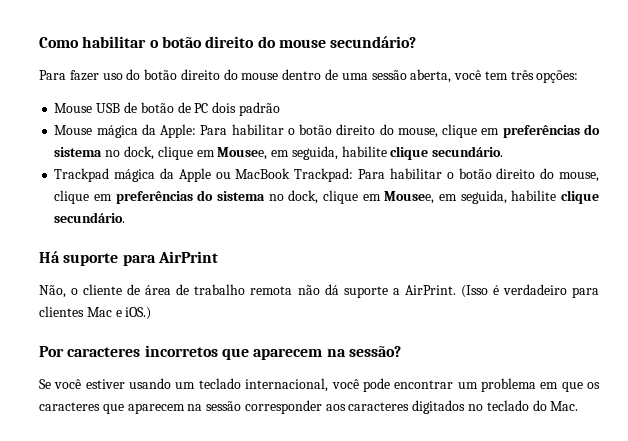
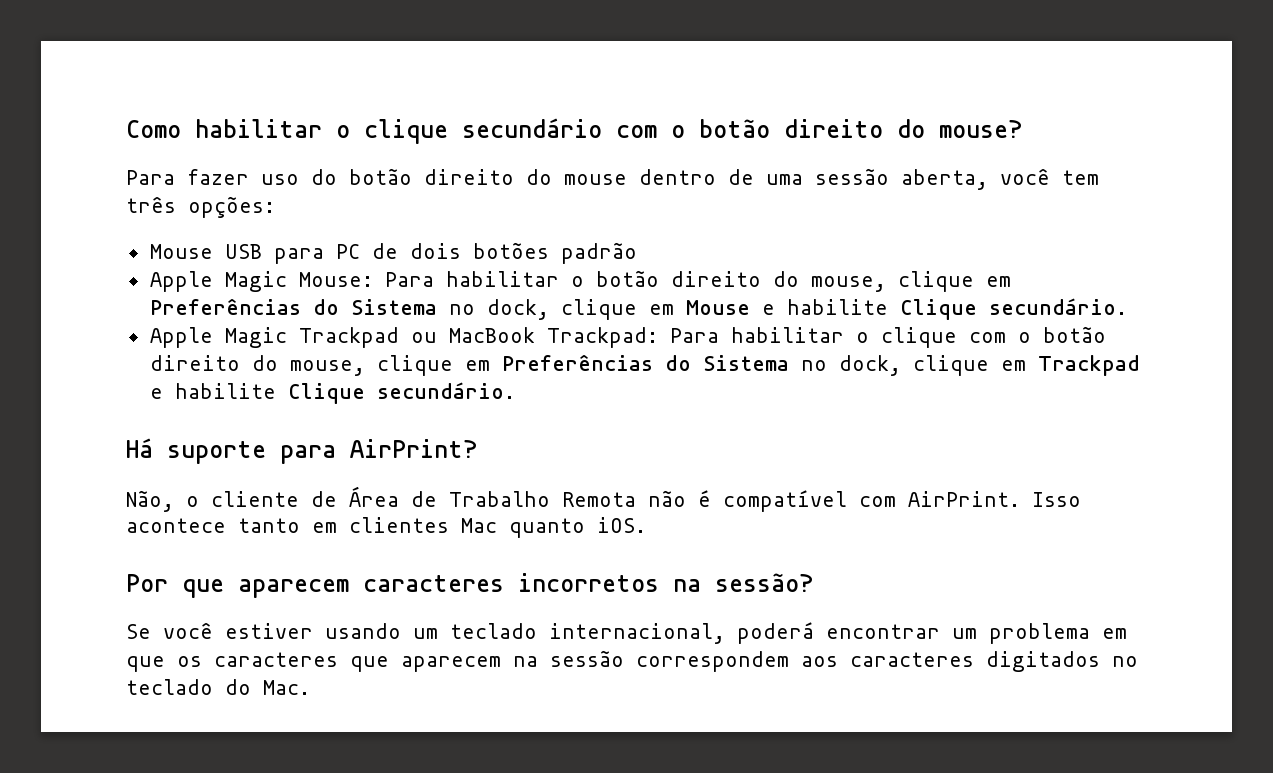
[161,36,417,48] botão direito do mouse secundário? -> [364,118,1023,144] clique secundário com o botão direito do mouse?
[123,102,280,116] [54,124,601,138] [54,146,504,160] [54,168,211,182] de botão de PC dois padrão // Mouse mágica da Apple: Para habilitar o botão direito do mouse, clique em preferências do sistema no dock, clique em Mousee, em seguida, habilite clique secundário. // Trackpad mágica da Apple -> [273,242,637,264] [149,270,1011,292] [149,298,1127,320] [149,327,399,348] para PC de dois botões padrão // Apple Magic Mouse: Para habilitar o botão direito do mouse, clique em Preferências do Sistema no dock, clique em Mouse e habilite Clique secundário. // Apple Magic Trackpad
[458,168,600,182] [54,190,599,204] botão direito do mouse, clique em preferências do sistema no dock, clique em Mousee, em seguida, habilite clique -> [880,326,1106,348] [149,355,1140,376] [149,383,365,404] clique com o botão direito do mouse, clique em Preferências do Sistema no dock, clique em Trackpad e habilite Clique
[157,251,218,263] AirPrint -> [350,439,478,458] AirPrint?
[145,284,599,298] [39,306,152,320] [39,345,323,360] área de trabalho remota não dá suporte a AirPrint. (Isso é verdadeiro para clientes Mac e iOS.) // Por caracteres incorretos que aparecem -> [349,486,1081,512] [126,517,646,538] [126,573,659,598] Área de Trabalho Remota não é compatível com AirPrint. Isso acontece tanto em clientes Mac quanto iOS. // Por que aparecem caracteres incorretos
[331,378,390,392] você pode -> [737,622,814,644] poderá
[244,400,322,414] corresponder -> [636,651,789,672] correspondem

